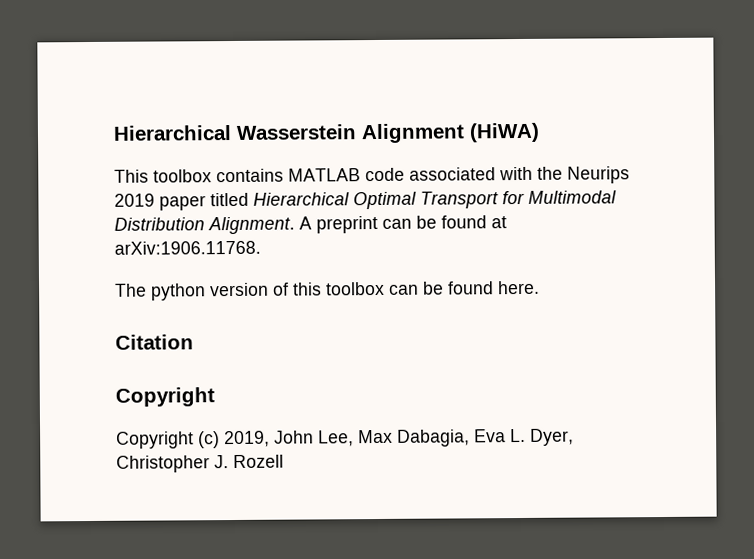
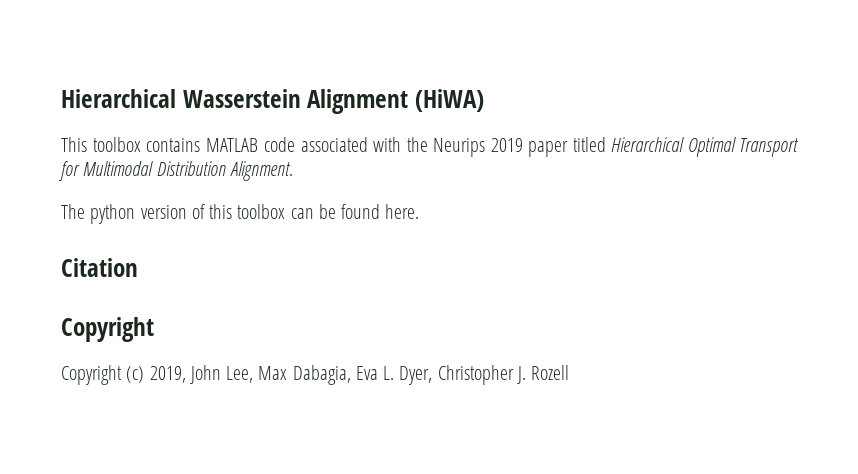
[299,215,507,234] [114,240,261,255] A preprint can be found at arXiv:1906.11768. -> (293, 171) none

